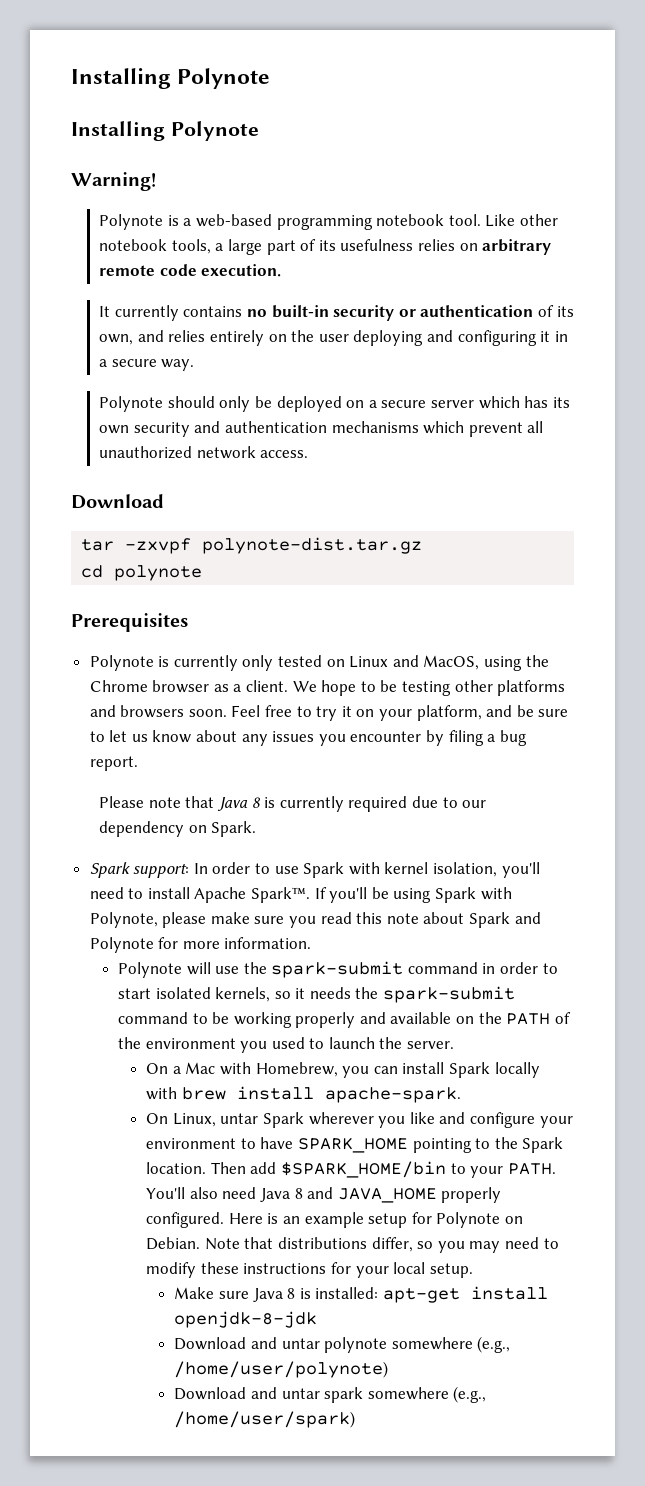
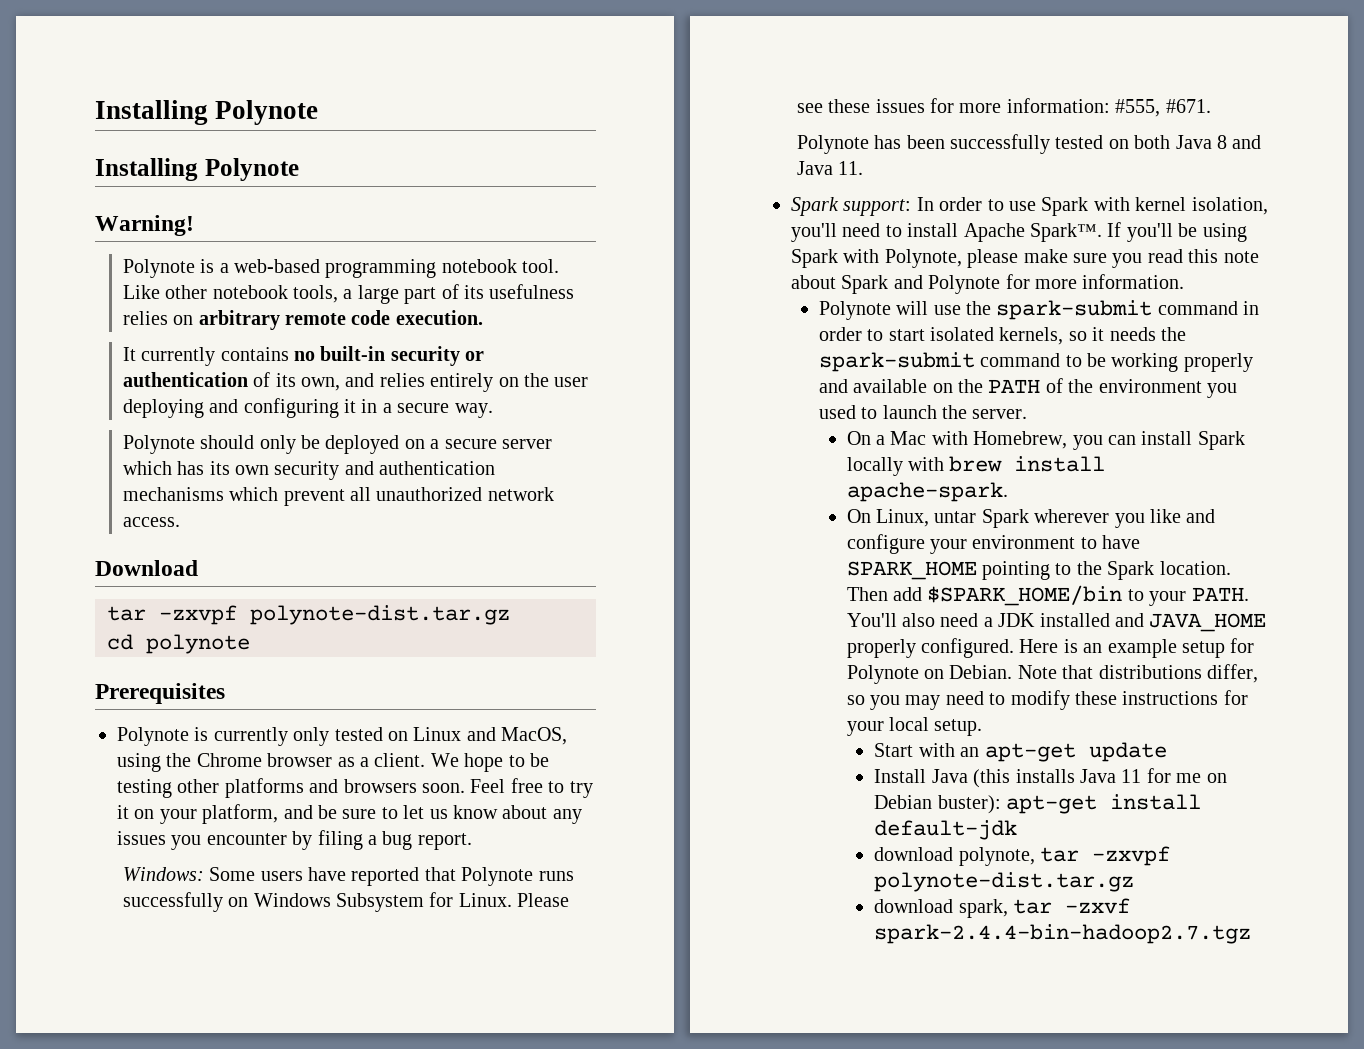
[99,796,487,812] [99,821,257,837] Please note that Java 8 is currently required due to our dependency on Spark. -> [122,867,574,886] [122,892,570,912] [796,98,1211,117] [796,134,1262,154] [796,161,864,175] Windows: Some users have reported that Polynote runs successfully on Windows Subsystem for Linux. Please see these issues for more information: #555, #671. // Polynote has been successfully tested on both Java 8 and Java 11.
[259,1188,303,1202] Java 8 -> [983,613,1110,627] a JDK installed
[174,1286,548,1303] [174,1311,318,1328] [174,1336,511,1353] [174,1361,389,1378] [174,1386,487,1403] [174,1411,356,1428] Make sure Java 8 is installed: apt-get install openjdk-8-jdk // Download and untar polynote somewhere (e.g., /home/user/polynote) // Download and untar spark somewhere (e.g., /home/user/spark) -> [874,742,1167,762] [874,768,1227,788] [874,794,1202,814] [874,820,1018,840] [874,846,1171,866] [874,872,1135,892] [874,898,1131,918] [874,924,1252,944] Start with an apt-get update // Install Java (this installs Java 11 for me on Debian buster): apt-get install default-jdk // download polynote, tar -zxvpf polynote-dist.tar.gz // download spark, tar -zxvf spark-2.4.4-bin-hadoop2.7.tgz

